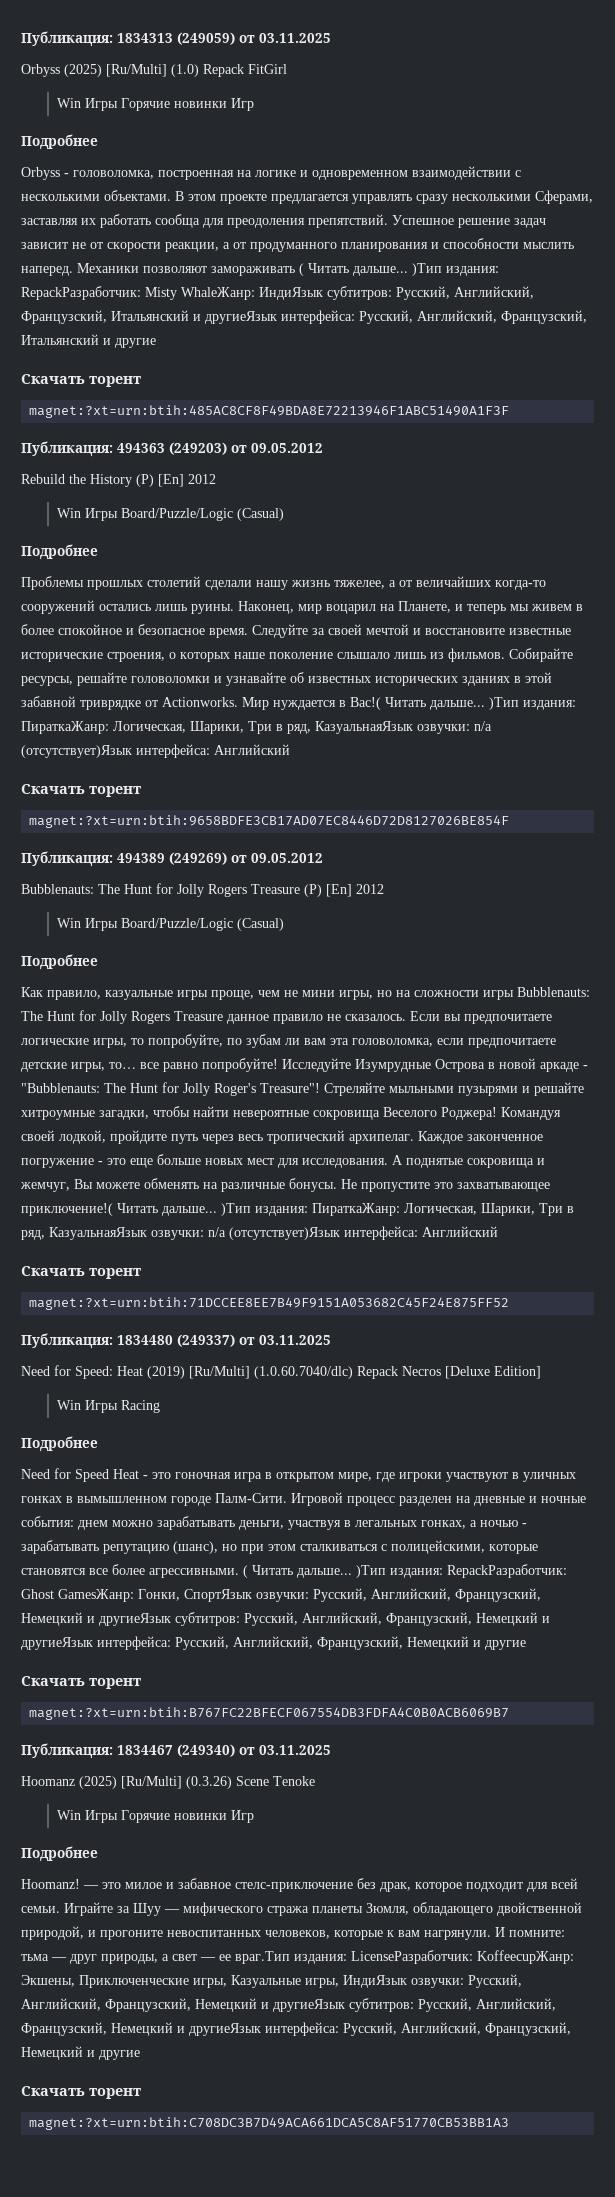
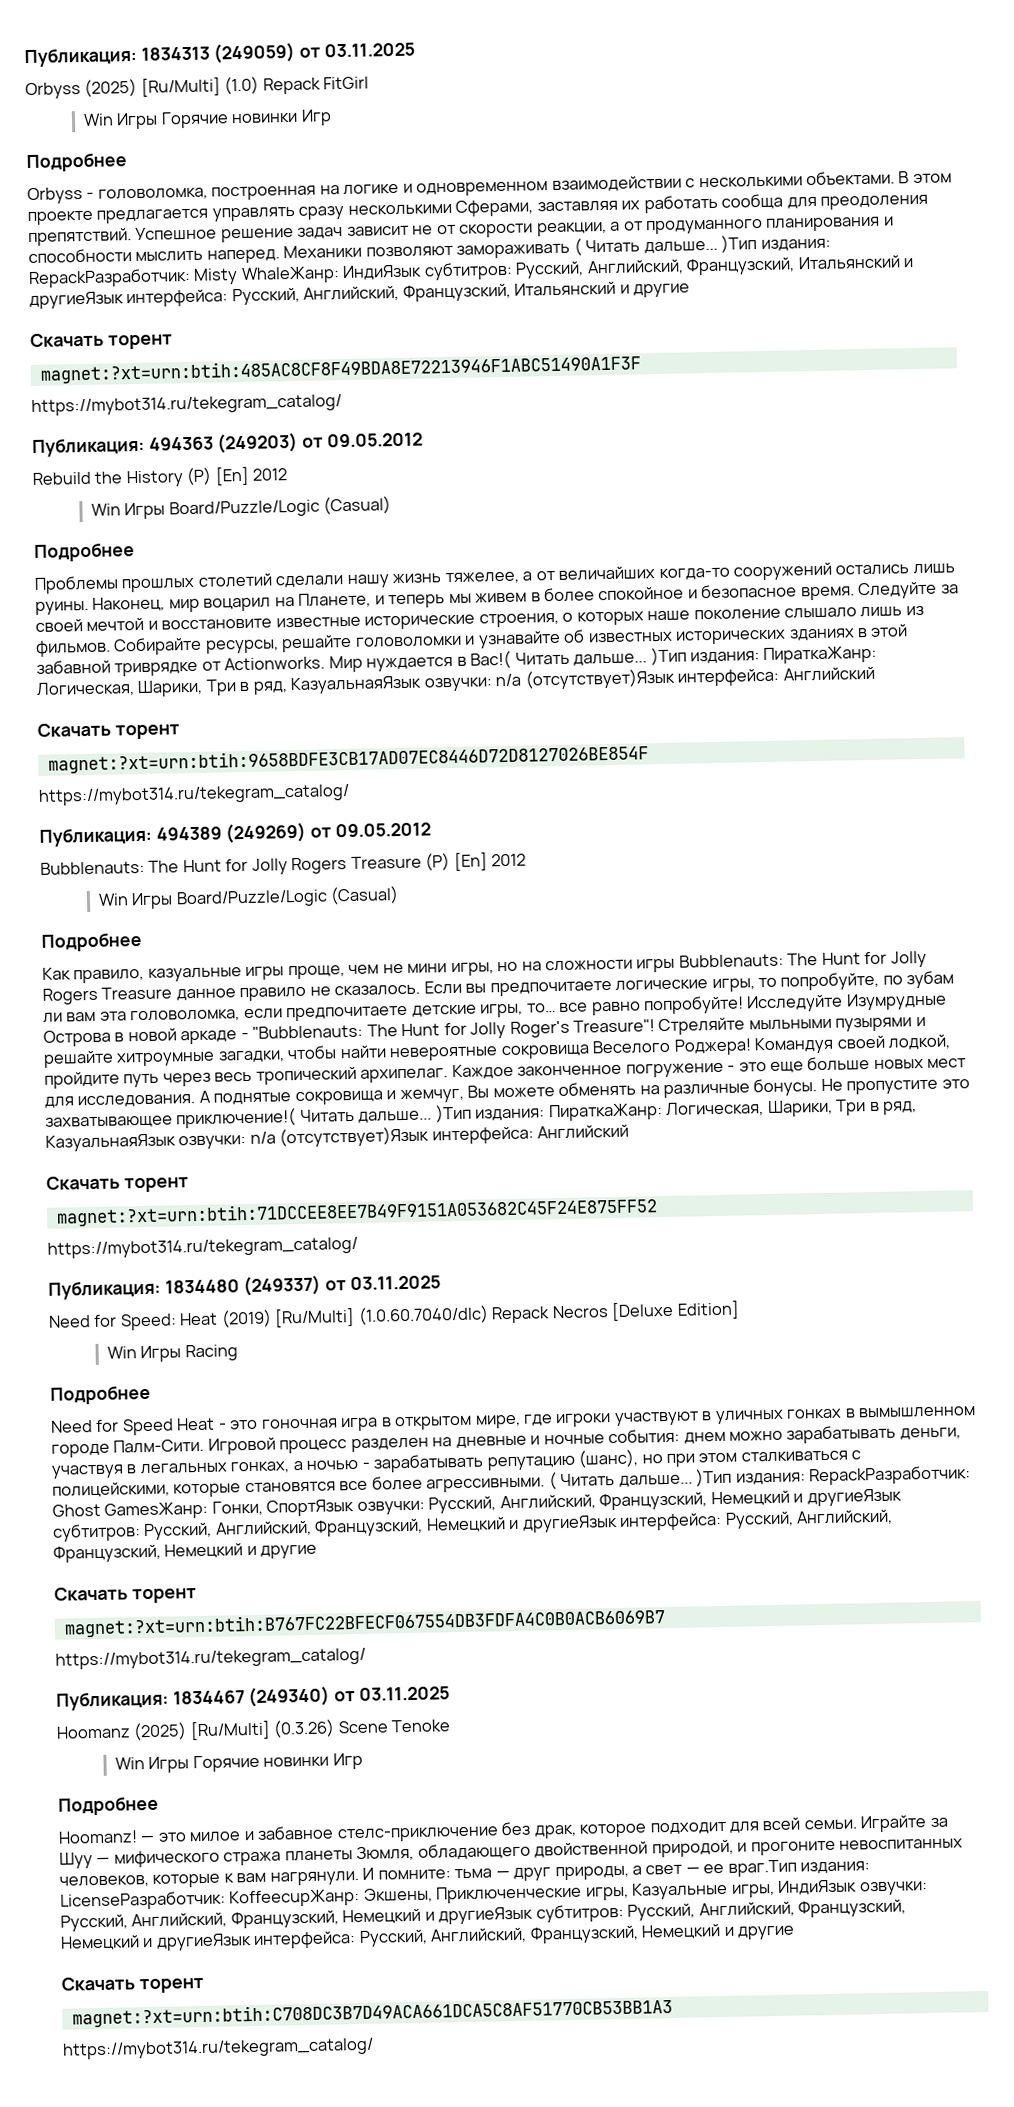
(510, 411) none -> [31,394,342,417] // https://mybot314.ru/tekegram_catalog/
(510, 821) none -> [38,783,350,806] // https://mybot314.ru/tekegram_catalog/
(510, 1303) none -> [47,1236,358,1259] // https://mybot314.ru/tekegram_catalog/
(510, 1713) none -> [55,1647,366,1670] // https://mybot314.ru/tekegram_catalog/
(510, 2123) none -> [62,2037,374,2060] // https://mybot314.ru/tekegram_catalog/

